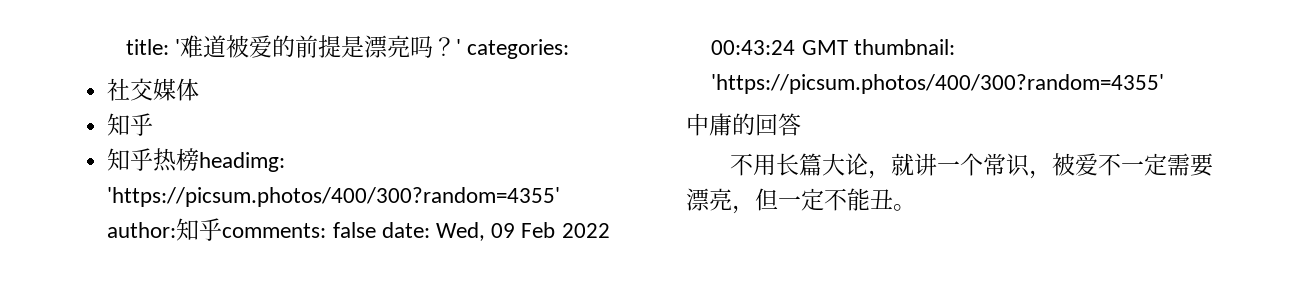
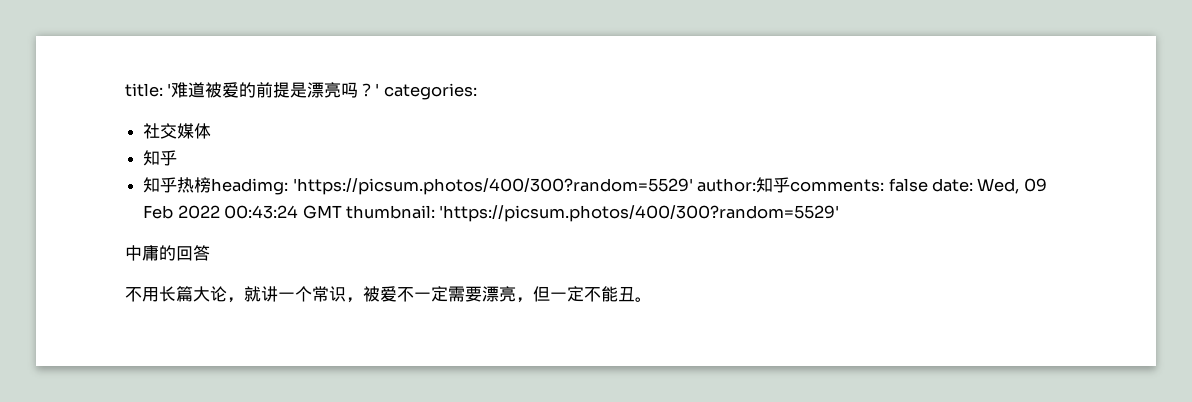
[107,187,561,207] 'https://picsum.photos/400/300?random=4355' -> [292,178,693,195] 'https://picsum.photos/400/300?random=5529'
[711,74,1165,94] 'https://picsum.photos/400/300?random=4355' -> [439,205,840,222] 'https://picsum.photos/400/300?random=5529'

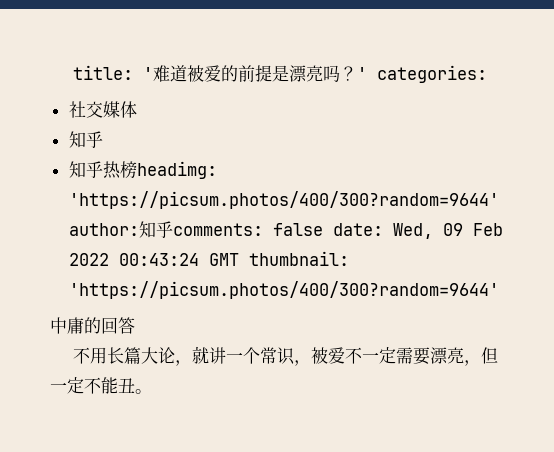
[292,178,693,195] 'https://picsum.photos/400/300?random=5529' -> [68,191,499,209] 'https://picsum.photos/400/300?random=9644'
[439,205,840,222] 'https://picsum.photos/400/300?random=5529' -> [68,281,499,299] 'https://picsum.photos/400/300?random=9644'

